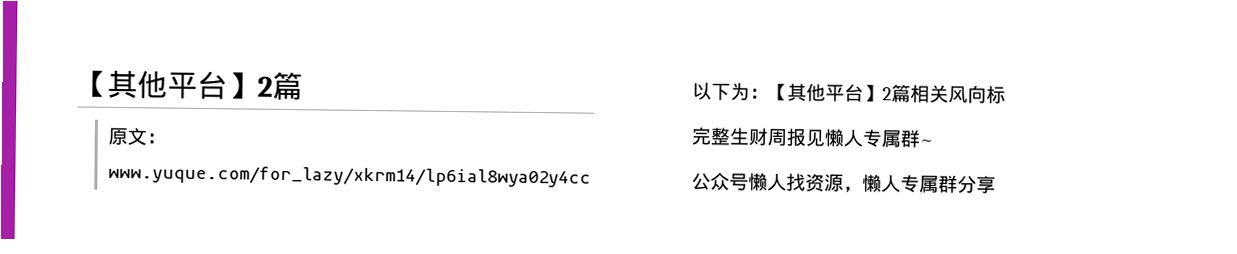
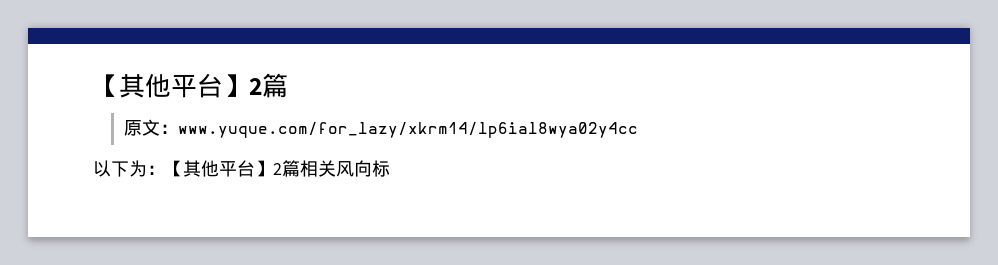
[691,126,935,148] [691,172,997,194] // 完整生财周报见懒人专属群~ // 公众号懒人找资源，懒人专属群分享 -> (390, 168) none

